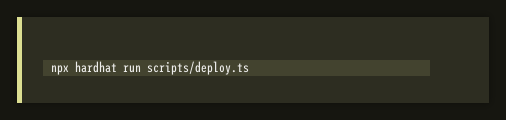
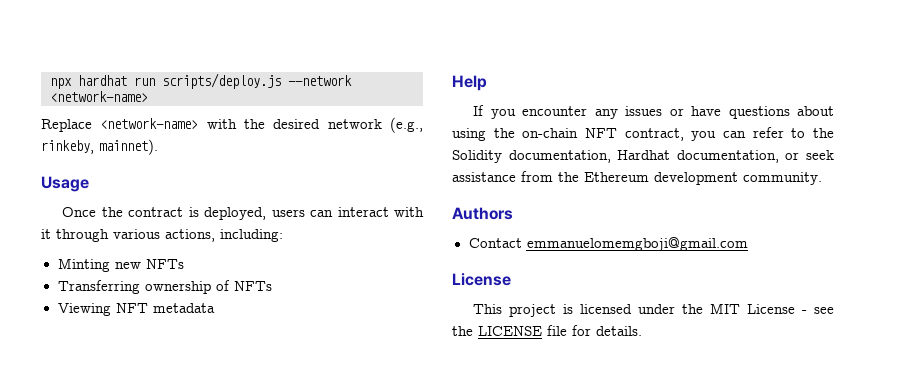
[146,61,249,75] scripts/deploy.ts -> [162,73,352,89] [50,91,148,102] [41,117,423,133] [41,139,158,155] [41,176,89,192] [62,207,424,220] [41,229,283,242] [57,258,184,272] [57,280,272,294] [57,303,215,316] [452,75,487,91] [473,105,834,119] [452,127,834,141] [452,150,834,163] [452,171,822,185] [452,207,513,220] [468,237,748,251] [452,273,511,286] [473,303,834,317] [452,325,642,336] scripts/deploy.js --network <network-name> // Replace <network-name> with the desired network (e.g., rinkeby, mainnet). // Usage // Once the contract is deployed, users can interact with it through various actions, including: // Minting new NFTs // Transferring ownership of NFTs // Viewing NFT metadata // Help // If you encounter any issues or have questions about using the on-chain NFT contract, you can refer to the Solidity documentation, Hardhat documentation, or seek assistance from the Ethereum development community. // Authors // Contact emmanuelomemgboji@gmail.com // License // This project is licensed under the MIT License - see the LICENSE file for details.

